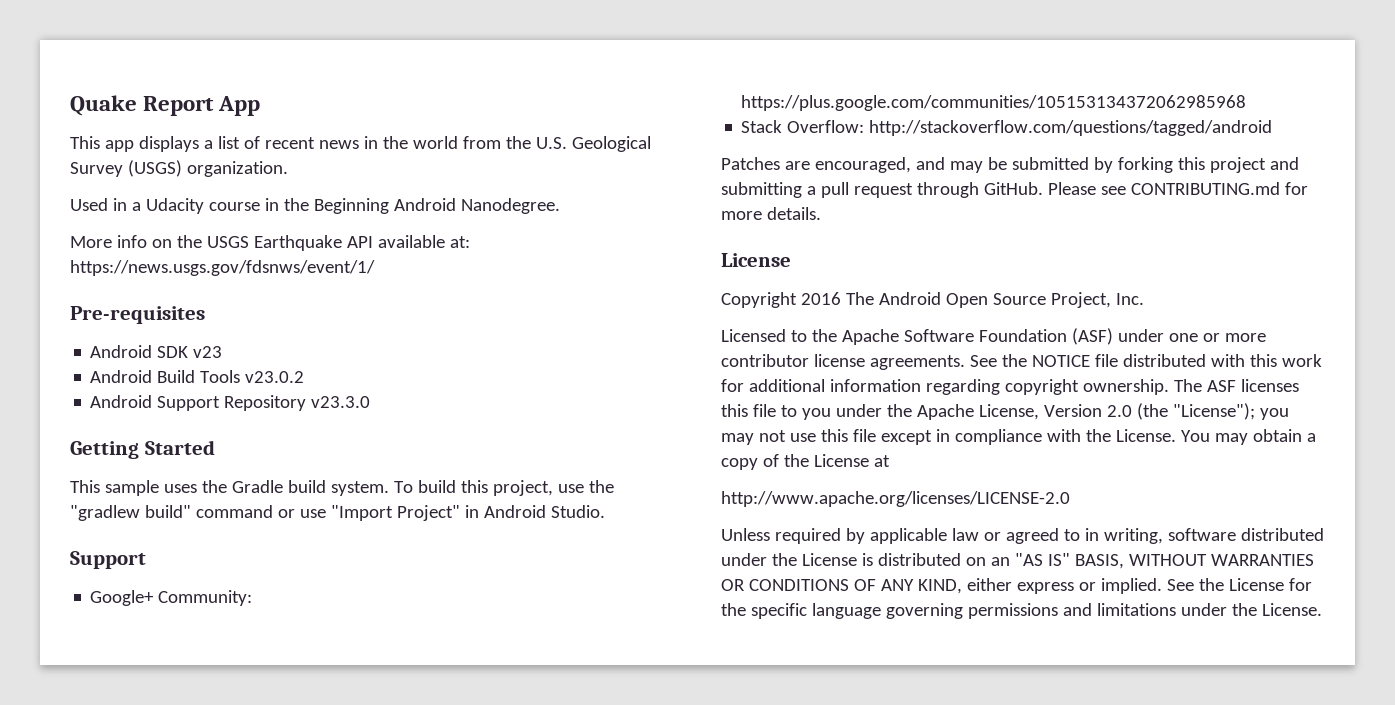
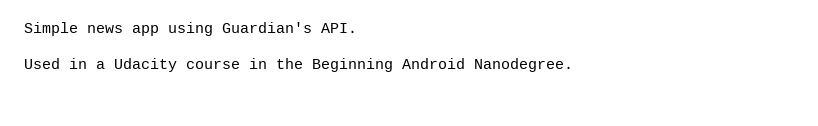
[70,95,261,116] [70,136,651,152] [70,160,288,177] Quake Report App // This app displays a list of recent news in the world from the U.S. Geological Survey (USGS) organization. -> [24,22,357,36] Simple news app using Guardian's API.
[70,235,470,251] [70,260,375,276] [70,306,205,324] [90,345,223,358] [90,370,305,383] [90,395,371,411] [70,440,215,459] [70,480,614,496] [70,505,605,521] [70,551,146,569] [90,590,253,606] [741,95,1247,111] [741,120,1273,136] [721,157,1299,173] [721,182,1308,198] [721,207,821,220] [721,253,791,267] [721,292,1144,308] [721,328,1266,345] [721,354,1322,370] [721,379,1299,395] [721,403,1289,420] [721,429,1316,445] [721,454,890,470] [721,491,1070,507] [721,528,1324,544] [721,553,1314,569] [721,578,1312,594] [721,603,1322,619] // More info on the USGS Earthquake API available at: https://news.usgs.gov/fdsnws/event/1/ // Pre-requisites // Android SDK v23 // Android Build Tools v23.0.2 // Android Support Repository v23.3.0 // Getting Started // This sample uses the Gradle build system. To build this project, use the "gradlew build" command or use "Import Project" in Android Studio. // Support // Google+ Community: https://plus.google.com/communities/105153134372062985968 // Stack Overflow: http://stackoverflow.com/questions/tagged/android // Patches are encouraged, and may be submitted by forking this project and submitting a pull request through GitHub. Please see CONTRIBUTING.md for more details. // License // Copyright 2016 The Android Open Source Project, Inc. // Licensed to the Apache Software Foundation (ASF) under one or more contributor license agreements. See the NOTICE file distributed with this work for additional information regarding copyright ownership. The ASF licenses this file to you under the Apache License, Version 2.0 (the "License"); you may not use this file except in compliance with the License. You may obtain a copy of the License at // http://www.apache.org/licenses/LICENSE-2.0 // Unless required by applicable law or agreed to in writing, software distributed under the License is distributed on an "AS IS" BASIS, WITHOUT WARRANTIES OR CONDITIONS OF ANY KIND, either express or implied. See the License for the specific language governing permissions and limitations under the License. -> (573, 65) none

